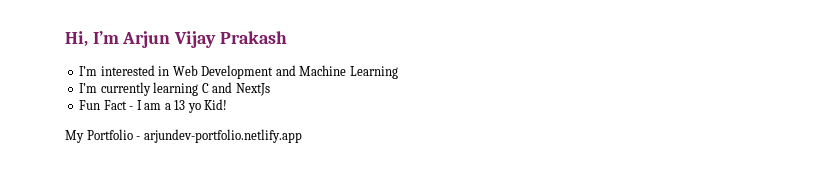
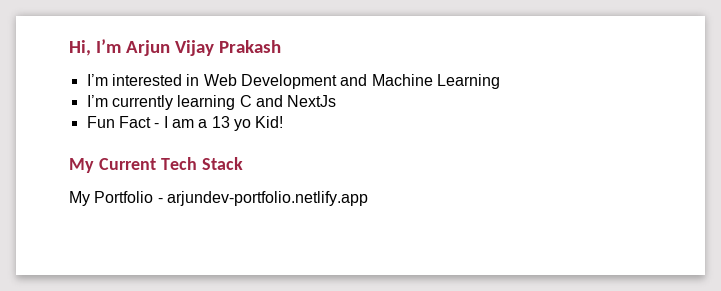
(228, 104) none -> [69,157,243,173] // My Current Tech Stack

